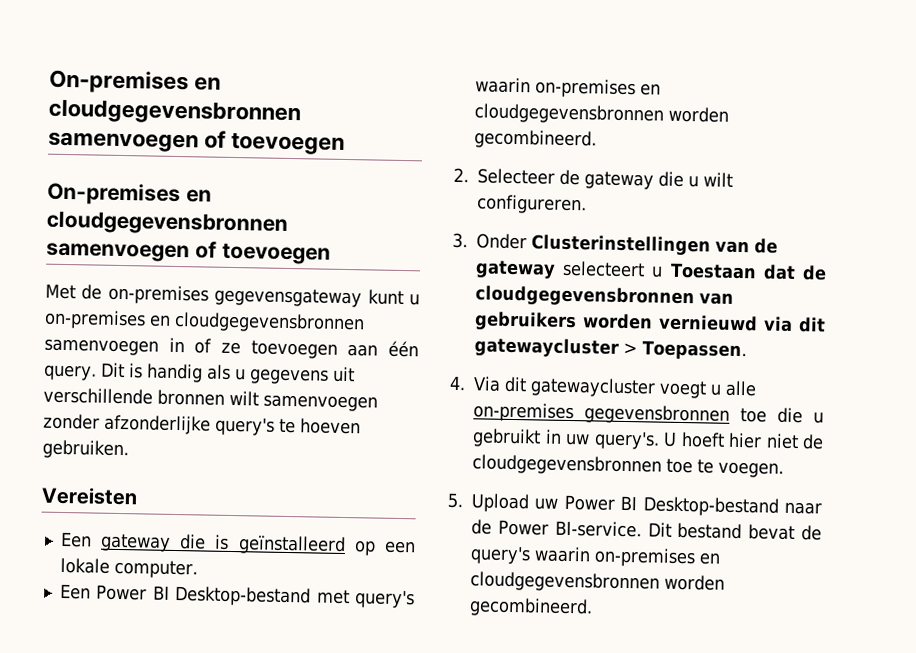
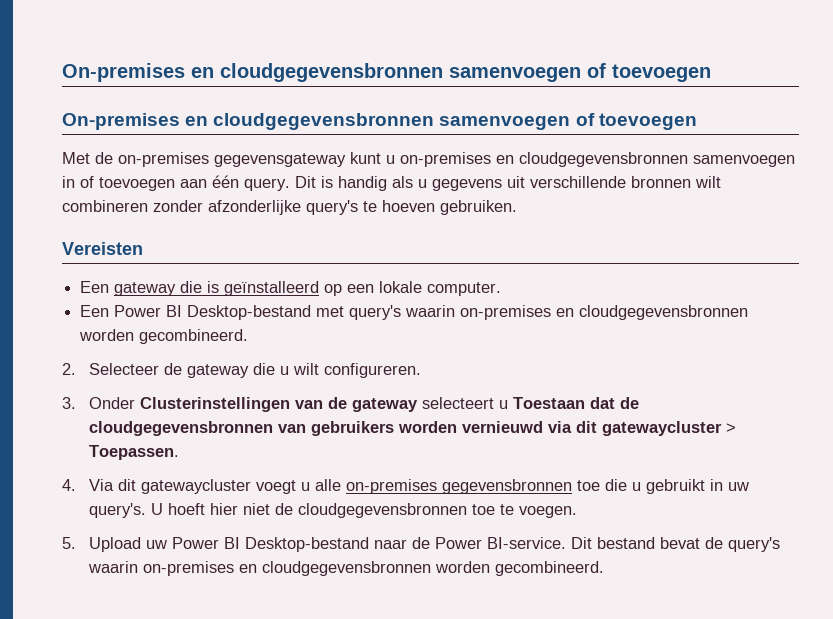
[221,341,241,355] ze -> (94, 182) none
[263,394,378,412] samenvoegen -> [62,200,148,212] combineren

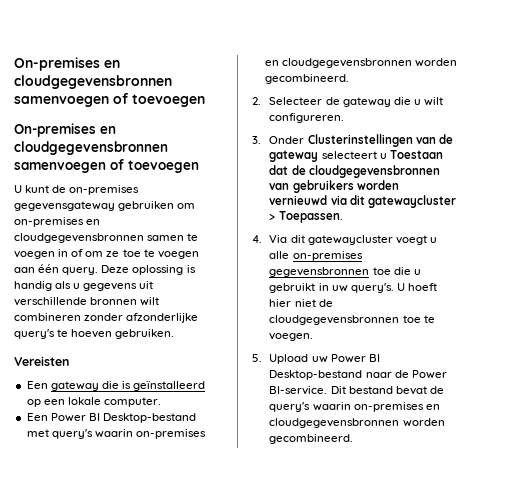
[62,152,90,164] Met -> [14,185,50,193] U kunt
[350,152,795,167] [62,176,175,191] kunt u on-premises en cloudgegevensbronnen samenvoegen in of toevoegen -> [118,201,196,211] [14,217,101,227] [14,233,199,243] [14,249,199,259] gebruiken om on-premises en cloudgegevensbronnen samen te voegen in of om ze toe te voegen
[295,176,316,188] Dit -> [101,265,184,275] Deze oplossing

